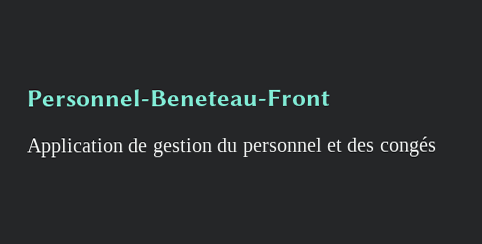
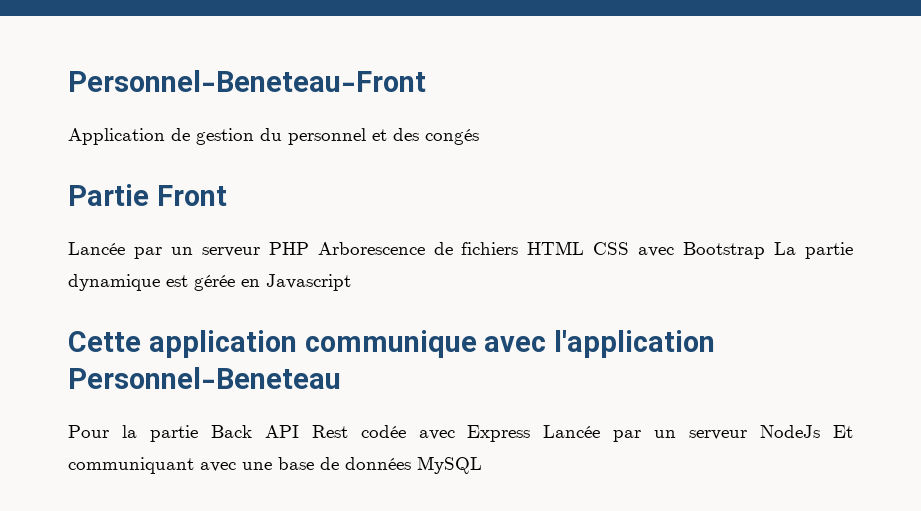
(437, 146) none -> [68,184,227,206] [68,241,853,259] [68,274,351,291] [68,330,716,358] [68,367,341,389] [68,425,854,442] [68,456,482,474] // Partie Front // Lancée par un serveur PHP Arborescence de fichiers HTML CSS avec Bootstrap La partie dynamique est gérée en Javascript // Cette application communique avec l'application Personnel-Beneteau // Pour la partie Back API Rest codée avec Express Lancée par un serveur NodeJs Et communiquant avec une base de données MySQL

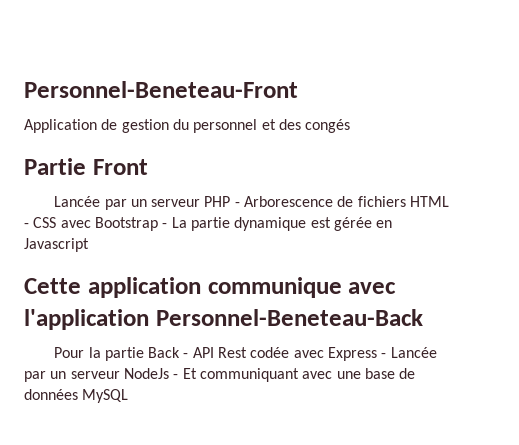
(309, 248) none -> [234,202,240,207] -
(585, 248) none -> [24,223,29,228] -
(766, 250) none -> [162,223,168,228] -
[68,367,341,389] Personnel-Beneteau -> [155,309,423,326] Personnel-Beneteau-Back
(252, 431) none -> [183,353,189,358] -
(531, 433) none -> [381,353,387,358] -
(821, 431) none -> [173,374,179,379] -

